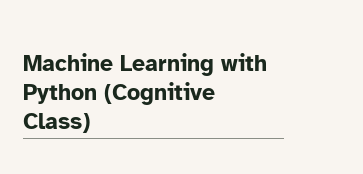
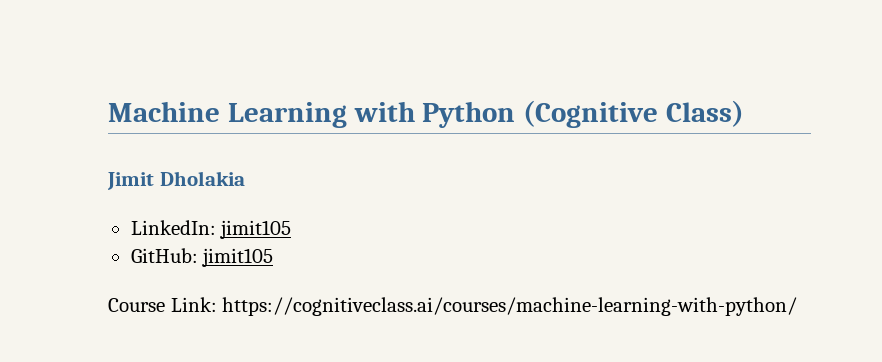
(90, 123) none -> [107,171,245,190] [130,220,292,239] [130,248,274,267] [108,297,798,316] // Jimit Dholakia // LinkedIn: jimit105 // GitHub: jimit105 // Course Link: https://cognitiveclass.ai/courses/machine-learning-with-python/

